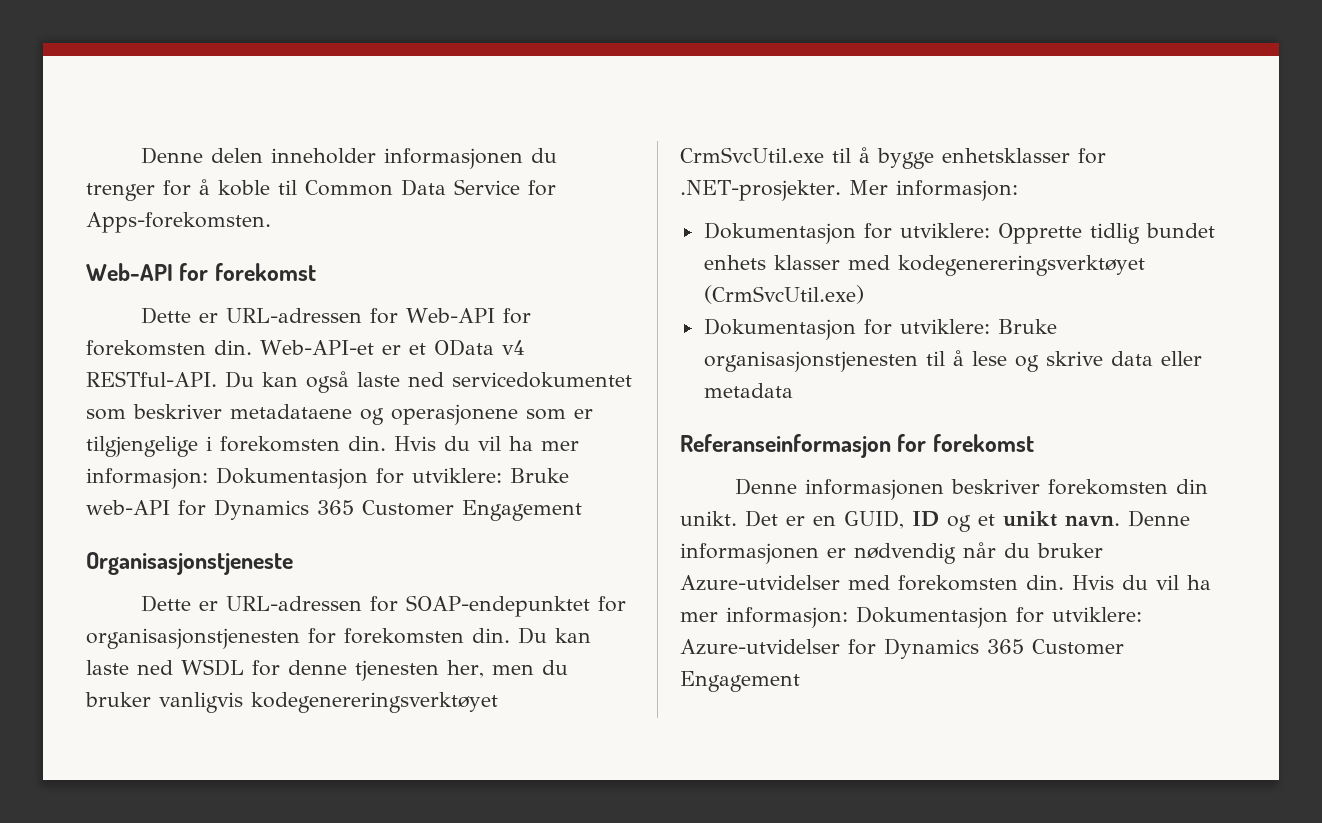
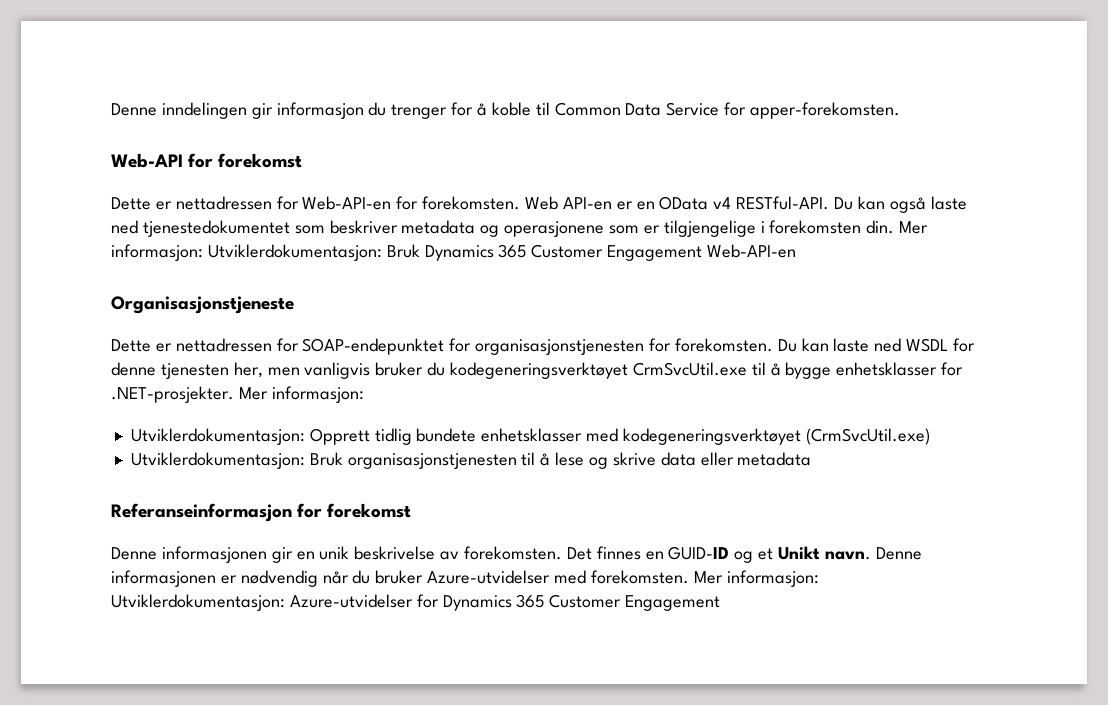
[141,147,524,169] Denne delen inneholder informasjonen -> [111,102,364,119] Denne inndelingen gir informasjon
[86,212,271,233] Apps-forekomsten. -> [750,102,901,119] apper-forekomsten.
[226,308,532,324] [86,340,426,356] URL-adressen for Web-API for forekomsten din. Web-API-et er et -> [175,196,655,210] nettadressen for Web-API-en for forekomsten. Web API-en er en
[452,372,632,388] servicedokumentet -> [142,220,290,237] tjenestedokumentet
[230,404,352,419] metadataene -> [401,220,476,234] metadata
[394,436,579,451] [86,467,569,489] [86,499,582,521] Hvis du vil ha mer informasjon: Dokumentasjon for utviklere: Bruke web-API for Dynamics 365 Customer Engagement -> [899,221,929,234] [111,244,797,261] Mer informasjon: Utviklerdokumentasjon: Bruk Dynamics 365 Customer Engagement Web-API-en
[226,596,363,611] URL-adressen -> [175,338,272,352] nettadressen
[344,628,510,644] forekomsten din. -> [674,338,773,352] forekomsten.
[541,660,568,675] [85,692,498,713] du bruker vanligvis kodegenereringsverktøyet -> [304,362,629,379] vanligvis bruker du kodegeneringsverktøyet
[703,222,1215,244] [703,255,1145,276] [703,285,864,304] [703,318,1057,340] Dokumentasjon for utviklere: Opprette tidlig bundet enhets klasser med kodegenereringsverktøyet (CrmSvcUtil.exe) // Dokumentasjon for utviklere: Bruke -> [130,428,930,445] [130,452,343,469] Utviklerdokumentasjon: Opprett tidlig bundete enhetsklasser med kodegeneringsverktøyet (CrmSvcUtil.exe) // Utviklerdokumentasjon: Bruk
[951,479,1209,495] [680,510,939,529] beskriver forekomsten din unikt. Det er en GUID, ID -> [271,546,730,563] gir en unik beskrivelse av forekomsten. Det finnes en GUID-ID
[1003,511,1057,527] unikt -> [778,546,821,560] Unikt
[898,575,1211,591] [680,606,1142,628] forekomsten din. Hvis du vil ha mer informasjon: Dokumentasjon for utviklere: -> [590,570,819,587] [111,594,285,611] forekomsten. Mer informasjon: Utviklerdokumentasjon:

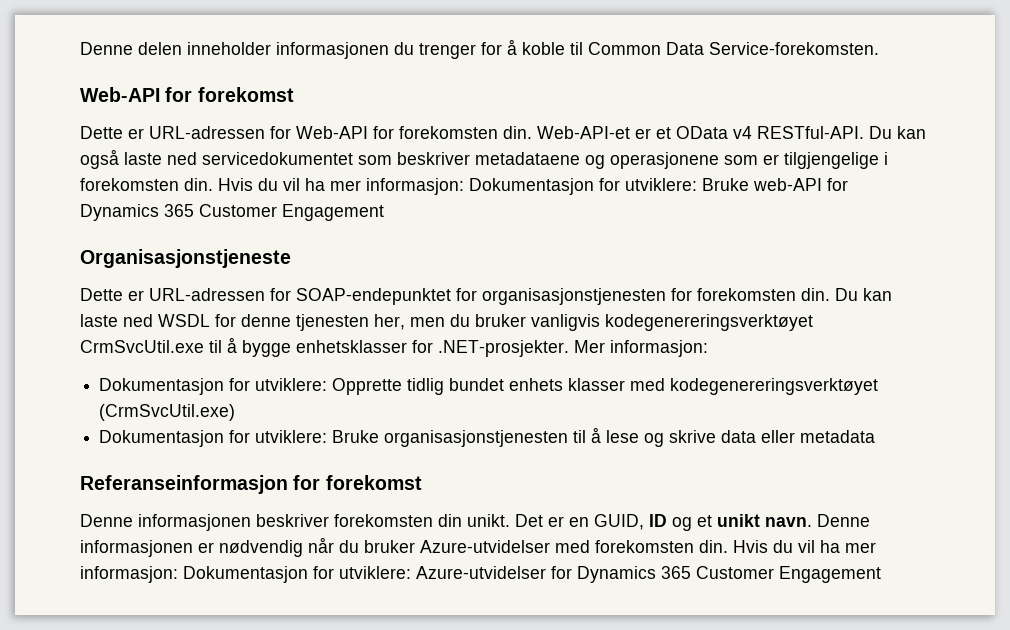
[111,102,364,119] Denne inndelingen gir informasjon -> [80,42,389,59] Denne delen inneholder informasjonen
[666,102,901,119] Service for apper-forekomsten. -> [709,42,879,55] Service-forekomsten.
[175,196,655,210] nettadressen for Web-API-en for forekomsten. Web API-en er en -> [149,126,671,139] URL-adressen for Web-API for forekomsten din. Web-API-et er et
[142,220,290,237] tjenestedokumentet -> [202,152,353,165] servicedokumentet
[401,220,476,234] metadata -> [475,152,580,165] metadataene
[899,221,929,234] [111,244,797,261] Mer informasjon: Utviklerdokumentasjon: Bruk Dynamics 365 Customer Engagement Web-API-en -> [218,178,848,195] [80,204,384,221] Hvis du vil ha mer informasjon: Dokumentasjon for utviklere: Bruke web-API for Dynamics 365 Customer Engagement
[175,338,272,352] nettadressen -> [149,288,265,301] URL-adressen
[674,338,773,352] forekomsten. -> [697,288,830,301] forekomsten din.
[304,362,629,379] vanligvis bruker du kodegeneringsverktøyet -> [450,314,813,331] du bruker vanligvis kodegenereringsverktøyet
[130,428,930,445] [130,452,343,469] Utviklerdokumentasjon: Opprett tidlig bundete enhetsklasser med kodegeneringsverktøyet (CrmSvcUtil.exe) // Utviklerdokumentasjon: Bruk -> [99,378,879,395] [99,404,236,421] [99,430,380,447] Dokumentasjon for utviklere: Opprette tidlig bundet enhets klasser med kodegenereringsverktøyet (CrmSvcUtil.exe) // Dokumentasjon for utviklere: Bruke
[271,546,730,563] gir en unik beskrivelse av forekomsten. Det finnes en GUID-ID -> [256,514,667,530] beskriver forekomsten din unikt. Det er en GUID, ID
[778,546,821,560] Unikt -> [717,514,760,527] unikt
[590,570,819,587] [111,594,285,611] forekomsten. Mer informasjon: Utviklerdokumentasjon: -> [595,540,876,553] [80,566,411,583] forekomsten din. Hvis du vil ha mer informasjon: Dokumentasjon for utviklere:

